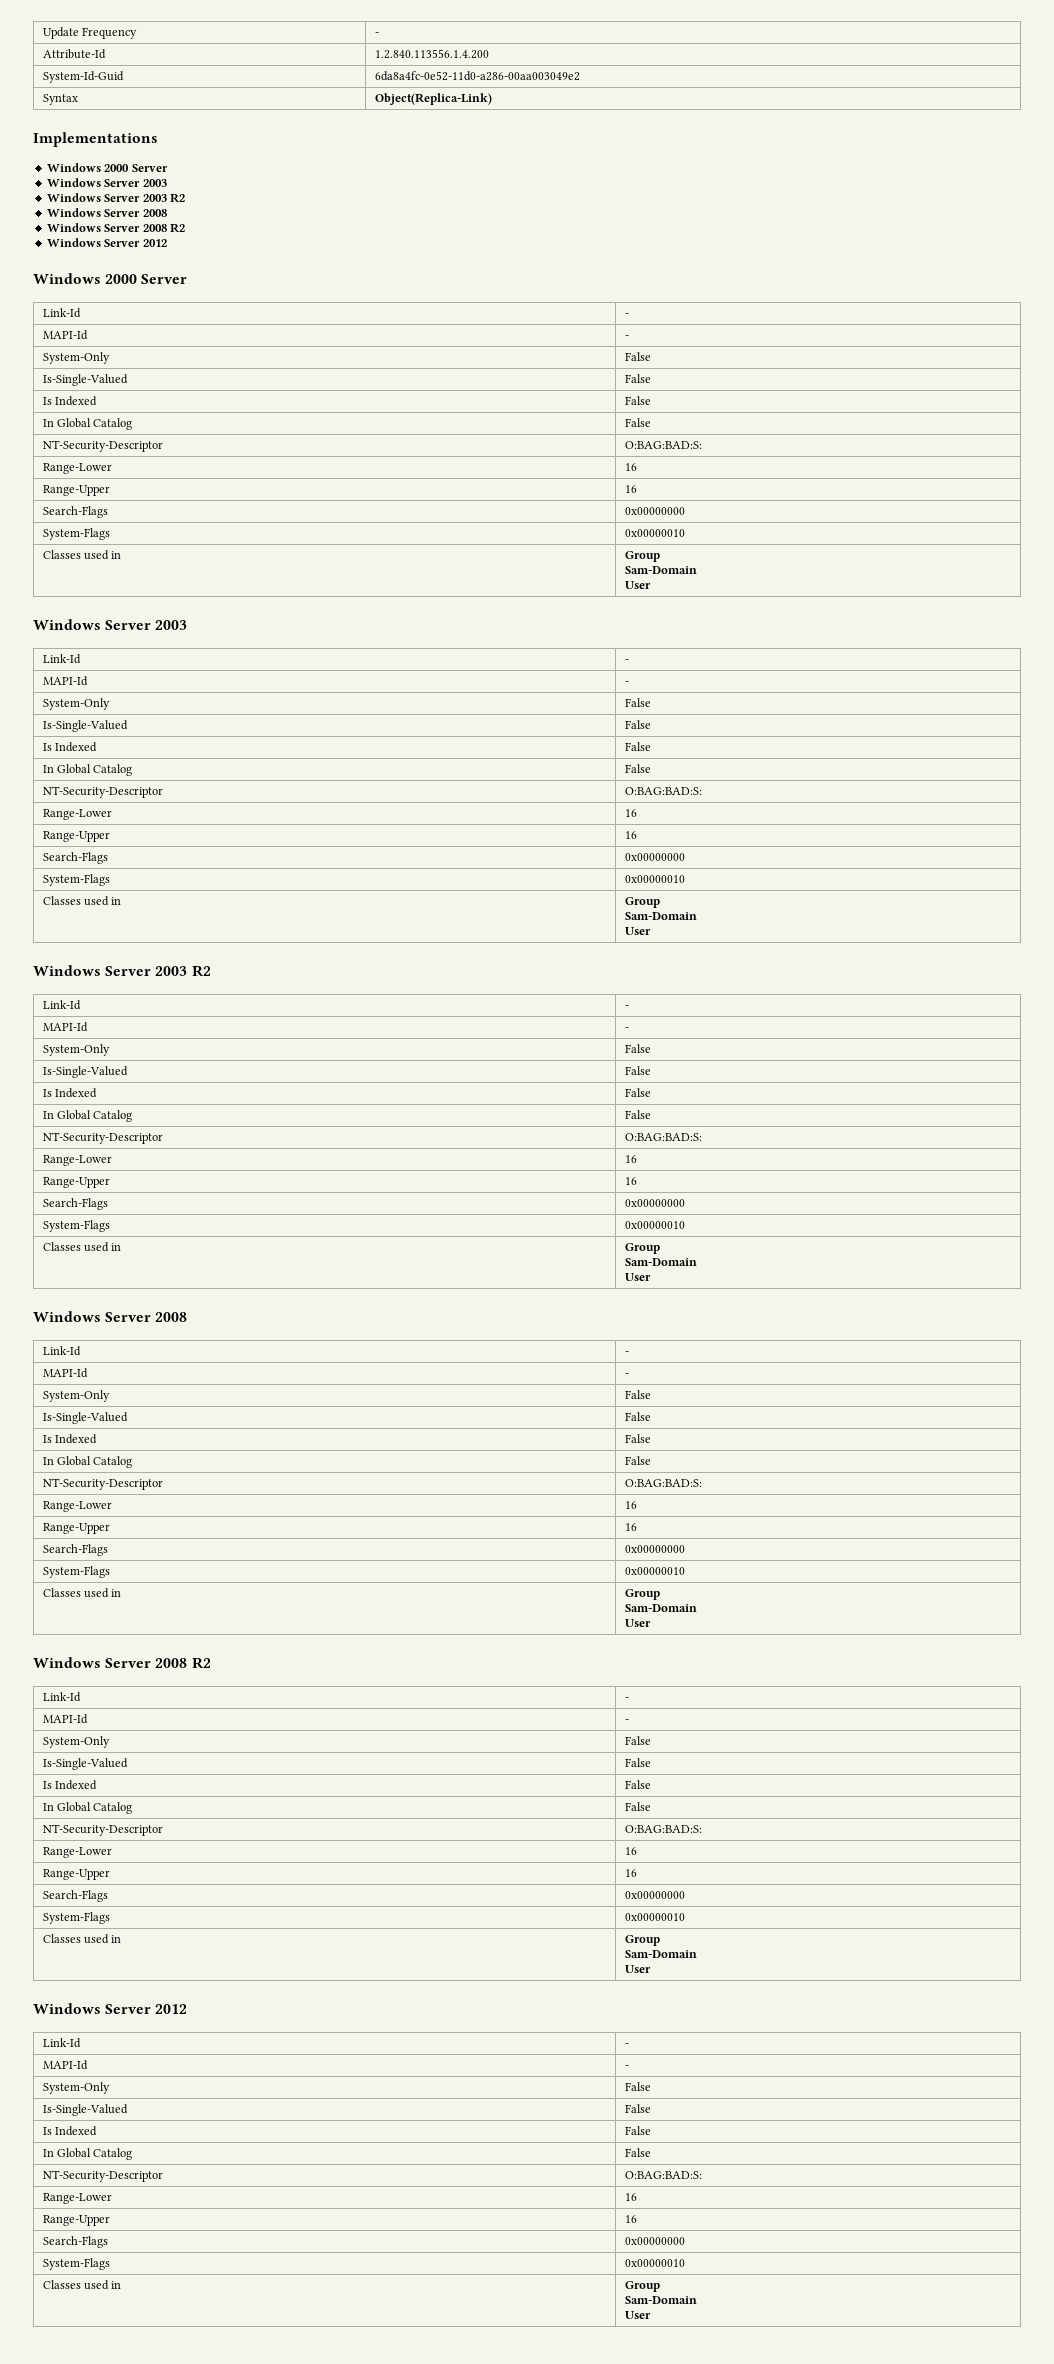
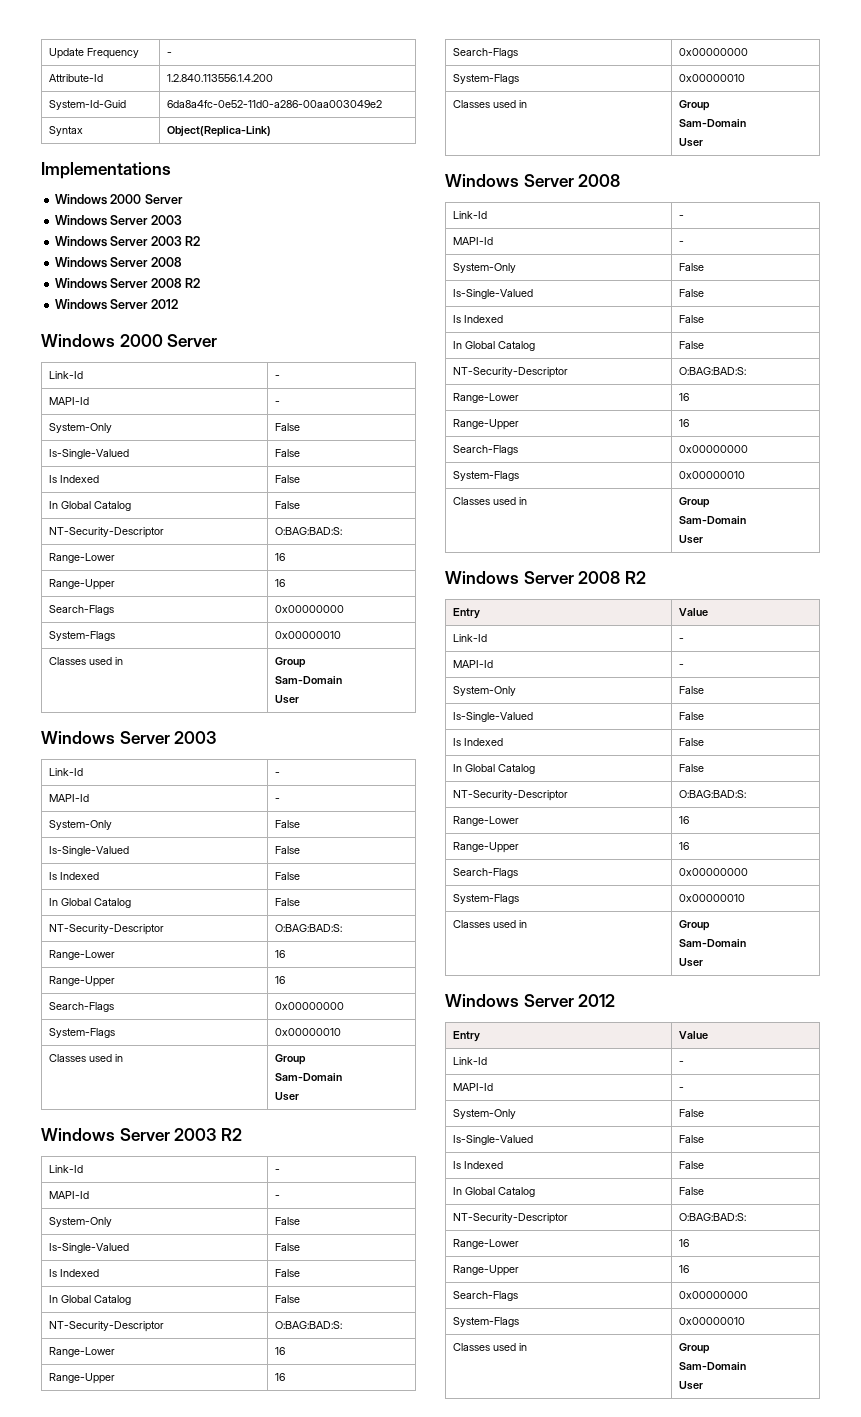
(211, 1663) none -> [452,608,480,619] [678,608,708,616] // Entry | Value
(188, 2009) none -> [452,1031,480,1042] [678,1031,708,1039] // Entry | Value

